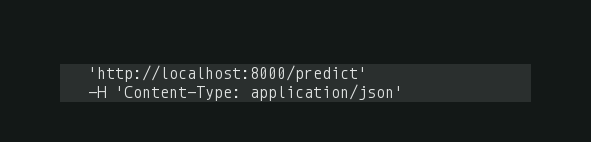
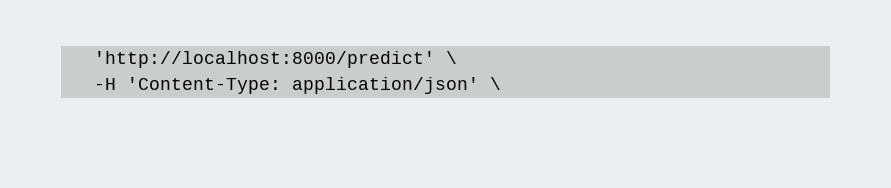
(367, 73) none -> [446,51,458,64] \
(403, 92) none -> [490,77,502,90] \

